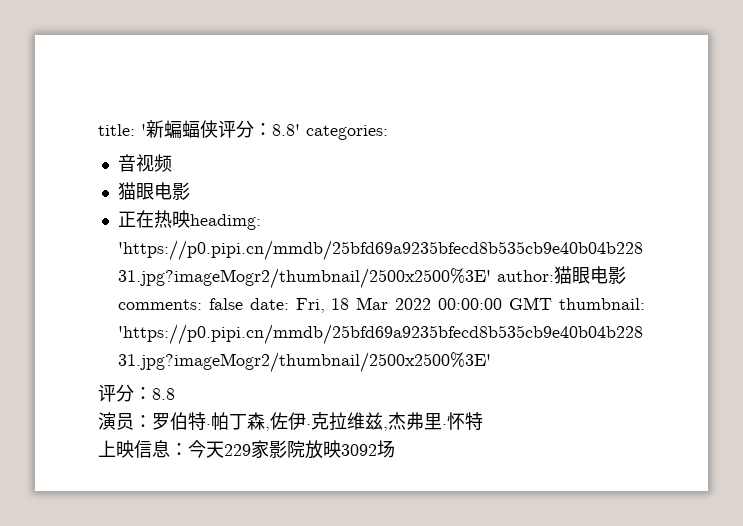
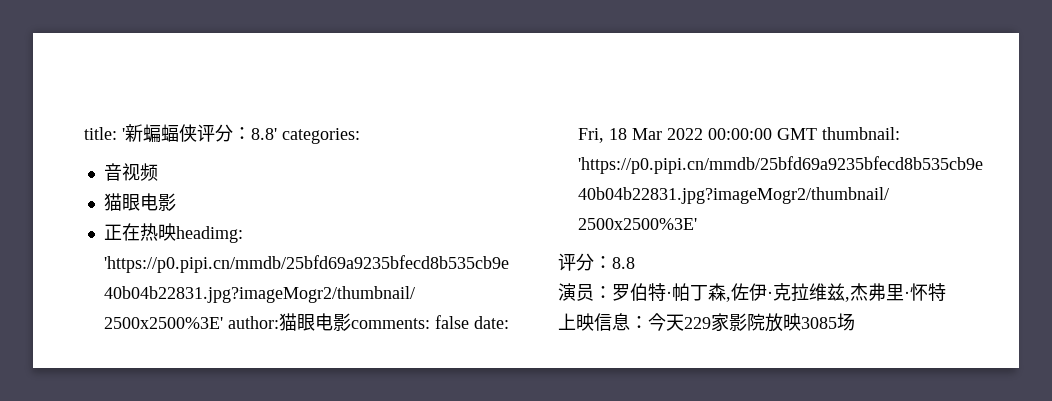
[341,444,377,456] 3092 -> [801,317,837,329] 3085

